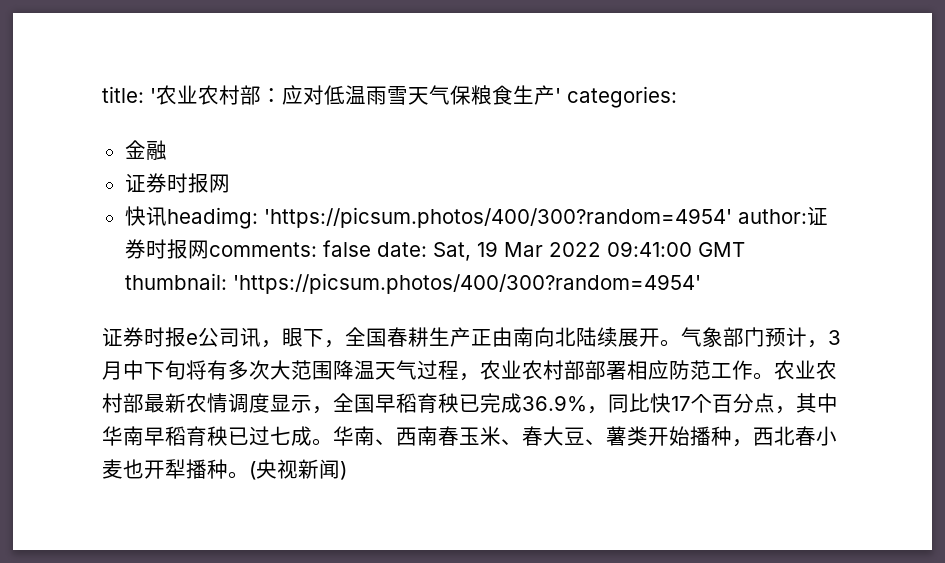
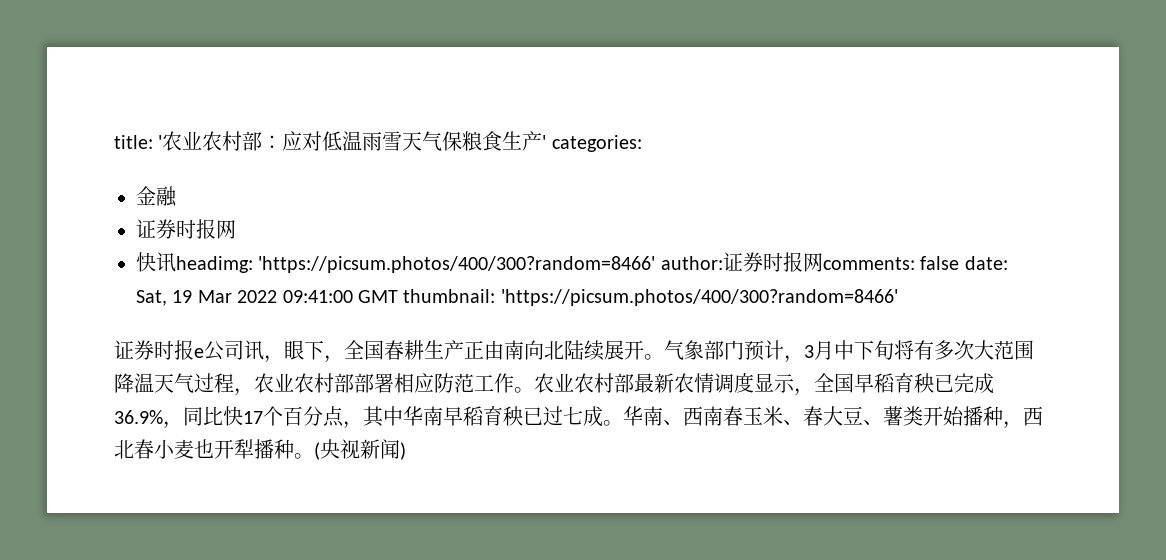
[263,207,732,228] 'https://picsum.photos/400/300?random=4954' -> [258,256,656,273] 'https://picsum.photos/400/300?random=8466'
[232,273,701,294] 'https://picsum.photos/400/300?random=4954' -> [500,289,898,306] 'https://picsum.photos/400/300?random=8466'

